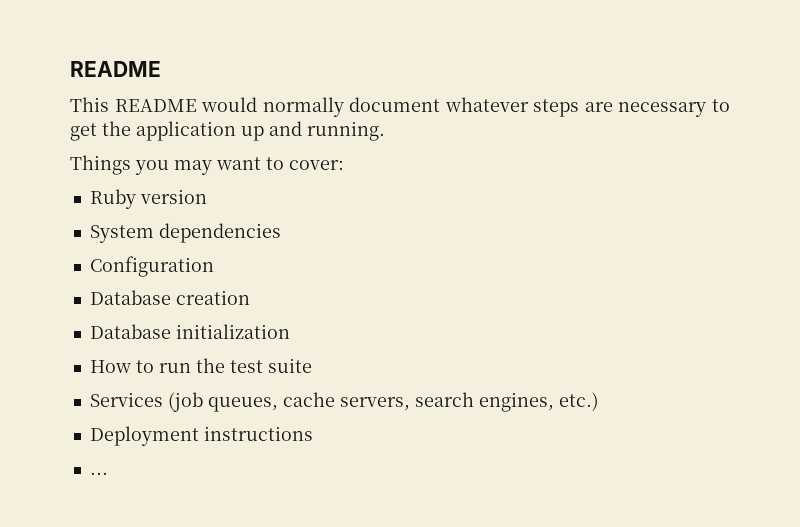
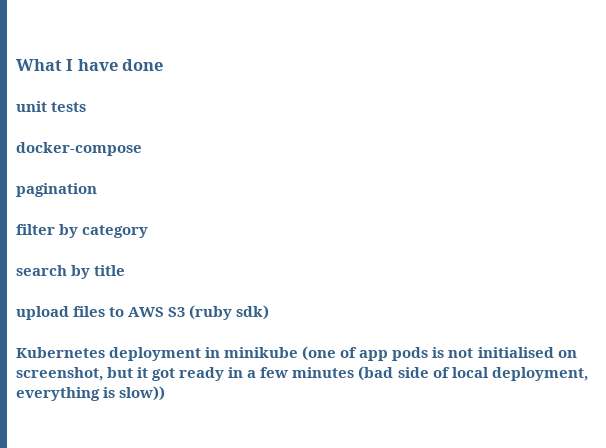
[70,61,161,77] [70,97,730,117] [70,121,385,141] [70,155,344,175] [89,189,207,209] [89,223,281,243] [89,256,214,277] [89,290,250,305] [89,324,290,339] [89,358,312,373] [89,392,599,412] [89,426,313,446] [89,472,108,475] README // This README would normally document whatever steps are necessary to get the application up and running. // Things you may want to cover: // Ruby version // System dependencies // Configuration // Database creation // Database initialization // How to run the test suite // Services (job queues, cache servers, search engines, etc.) // Deployment instructions // ... -> [16,59,164,71] [16,101,87,112] [16,142,142,156] [16,183,97,197] [16,224,149,238] [16,265,126,279] [16,305,270,320] [16,346,577,361] [16,366,588,381] [16,386,166,401] What I have done // unit tests // docker-compose // pagination // filter by category // search by title // upload files to AWS S3 (ruby sdk) // Kubernetes deployment in minikube (one of app pods is not initialised on screenshot, but it got ready in a few minutes (bad side of local deployment, everything is slow))

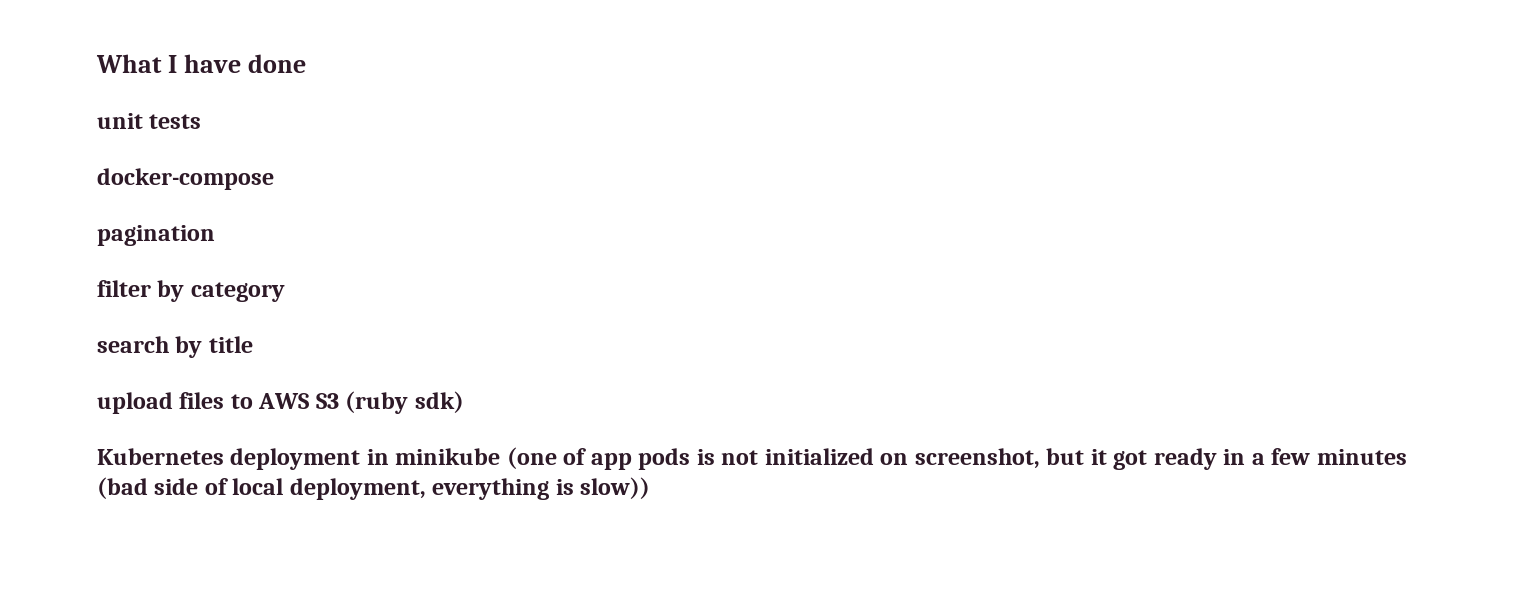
[477,347,554,358] initialised -> [764,448,874,465] initialized

